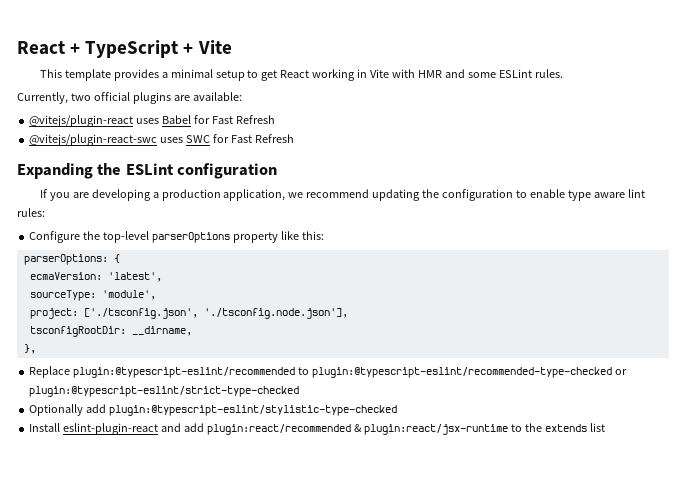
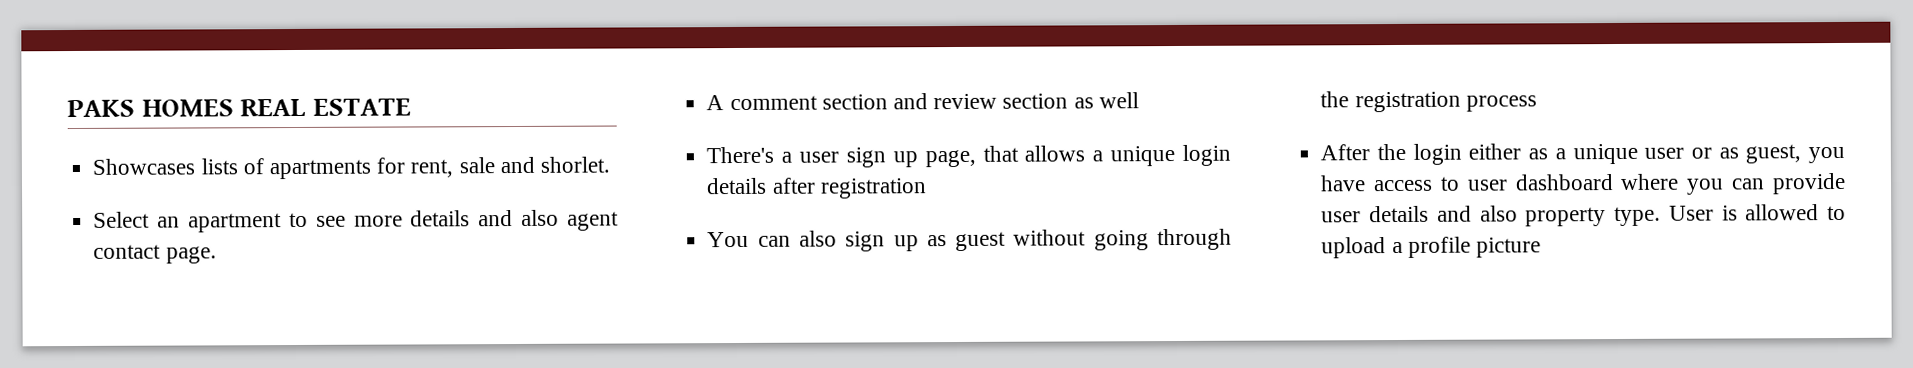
[17,40,232,58] [39,69,564,81] [17,92,242,104] [29,115,275,127] [29,134,294,146] [17,163,278,179] [39,189,646,201] [17,208,45,217] [29,231,324,243] [23,254,120,265] [29,272,162,282] [29,290,156,301] [29,308,348,319] [29,326,192,337] [23,344,36,354] [29,366,627,378] [29,386,300,397] [29,404,398,416] [29,423,605,435] React + TypeScript + Vite // This template provides a minimal setup to get React working in Vite with HMR and some ESLint rules. // Currently, two official plugins are available: // @vitejs/plugin-react uses Babel for Fast Refresh // @vitejs/plugin-react-swc uses SWC for Fast Refresh // Expanding the ESLint configuration // If you are developing a production application, we recommend updating the configuration to enable type aware lint rules: // Configure the top-level parserOptions property like this: // parserOptions: { // ecmaVersion: 'latest', // sourceType: 'module', // project: ['./tsconfig.json', './tsconfig.node.json'], // tsconfigRootDir: __dirname, // }, // Replace plugin:@typescript-eslint/recommended to plugin:@typescript-eslint/recommended-type-checked or plugin:@typescript-eslint/strict-type-checked // Optionally add plugin:@typescript-eslint/stylistic-type-checked // Install eslint-plugin-react and add plugin:react/recommended & plugin:react/jsx-runtime to the extends list -> [67,98,411,118] [92,156,610,180] [93,209,619,233] [93,244,217,264] [706,92,1139,111] [706,144,1231,168] [706,177,927,199] [707,228,1232,252] [1320,91,1537,113] [1320,143,1845,165] [1320,172,1846,195] [1321,204,1846,227] [1321,236,1541,259] PAKS HOMES REAL ESTATE // Showcases lists of apartments for rent, sale and shorlet. // Select an apartment to see more details and also agent contact page. // A comment section and review section as well // There's a user sign up page, that allows a unique login details after registration // You can also sign up as guest without going through the registration process // After the login either as a unique user or as guest, you have access to user dashboard where you can provide user details and also property type. User is allowed to upload a profile picture

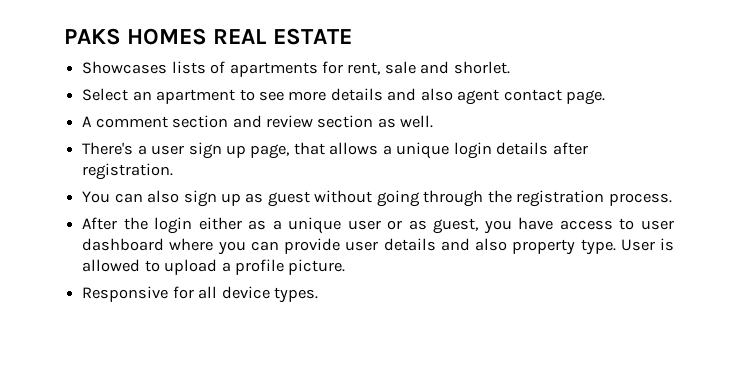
[1098,92,1139,109] well -> [400,115,434,128] well.
[819,178,927,199] registration -> [82,163,174,180] registration.
[1465,95,1537,112] process -> [608,193,672,206] process.
[1475,237,1541,258] picture -> [288,259,346,275] [82,286,318,303] picture. // Responsive for all device types.

